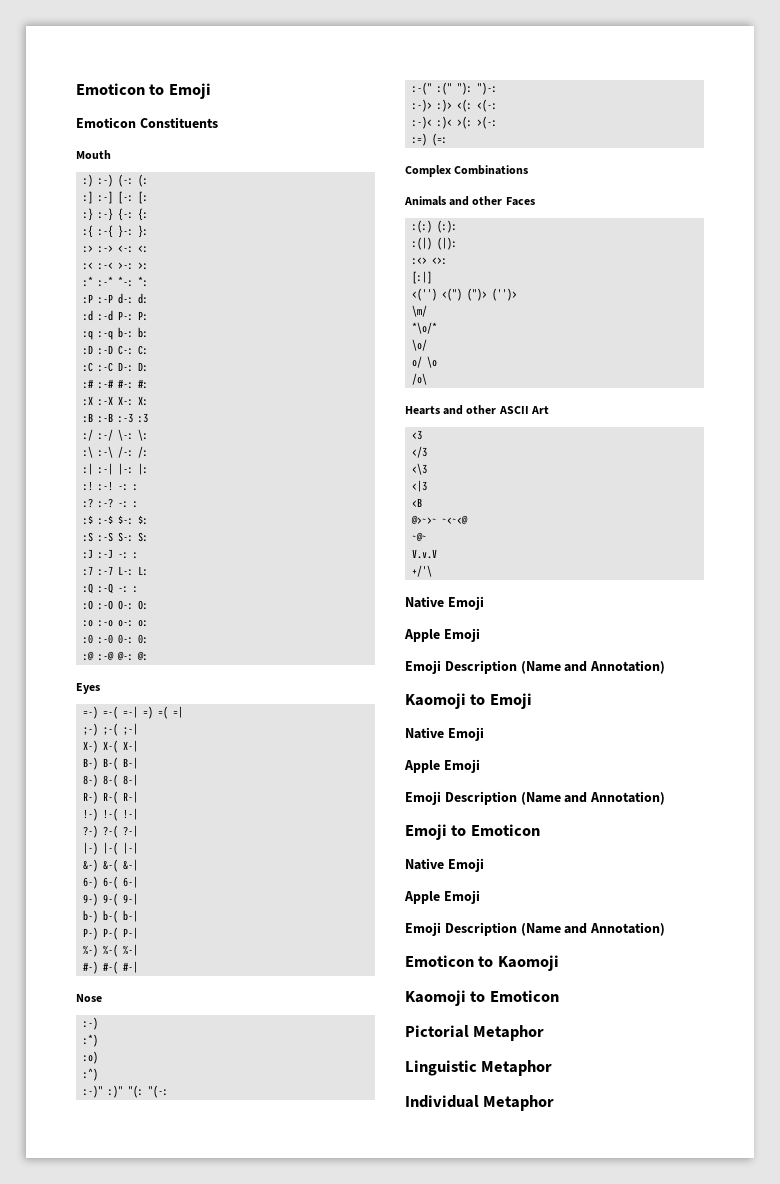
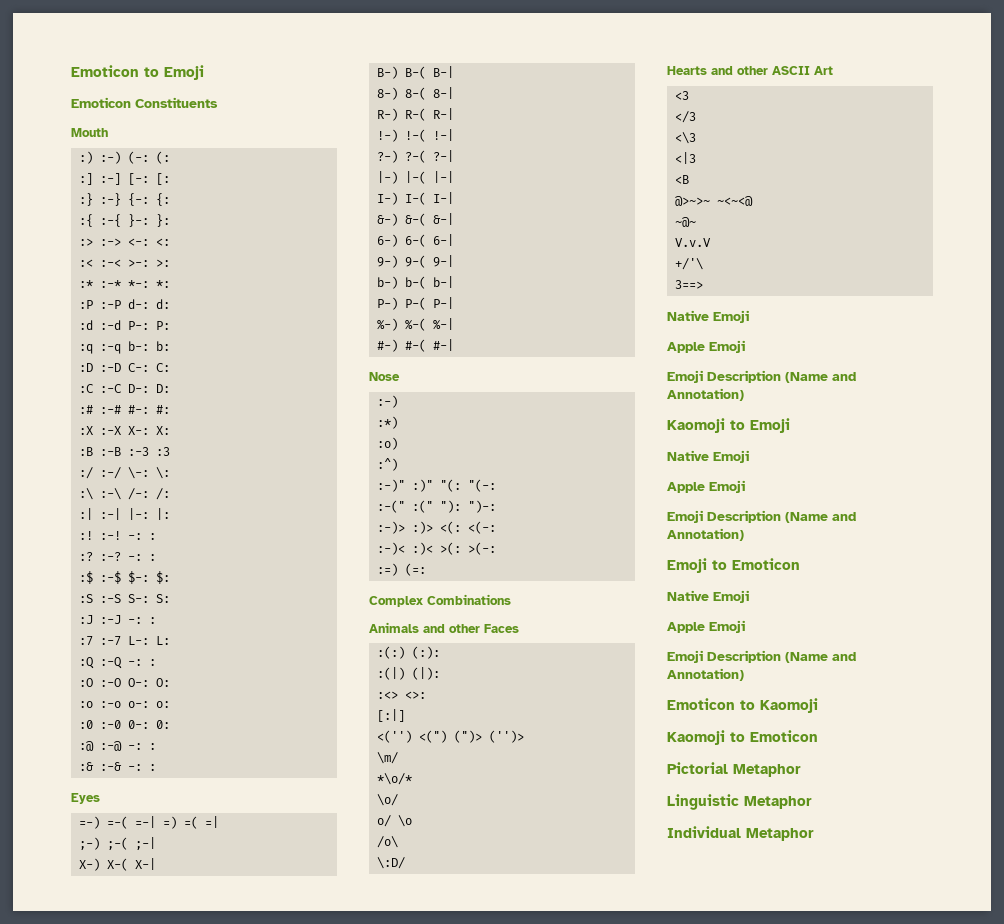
[116,651,148,661] @-: @: -> [127,743,156,750] [78,762,156,771] -: : // :& :-& -: :
(138, 848) none -> [376,192,454,205] // I-) I-( I-|
(427, 379) none -> [376,857,405,869] // \:D/
(432, 571) none -> [674,280,703,289] // 3==>

